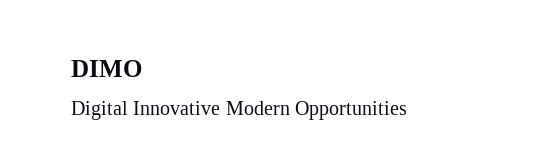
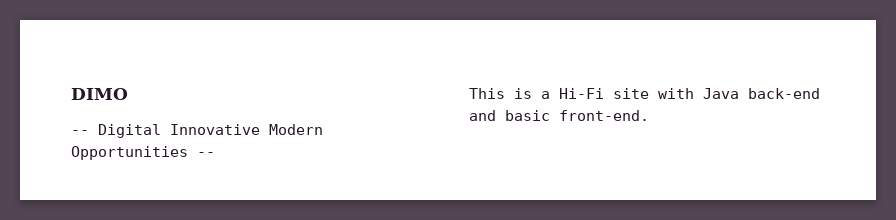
(142, 68) none -> [71,130,89,135] --
(408, 110) none -> [197,152,215,157] [469,88,820,99] [469,110,649,121] -- // This is a Hi-Fi site with Java back-end and basic front-end.

